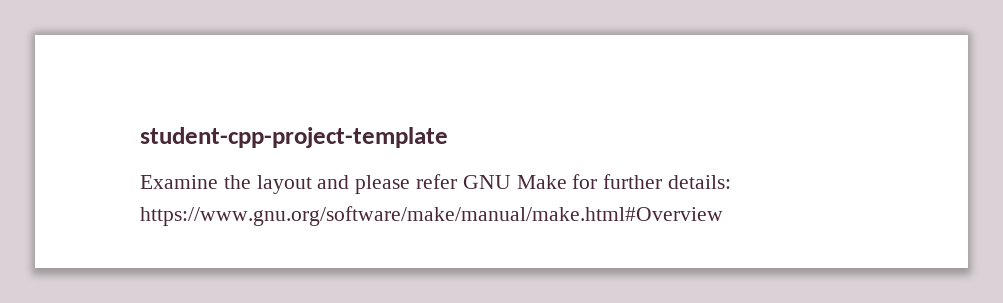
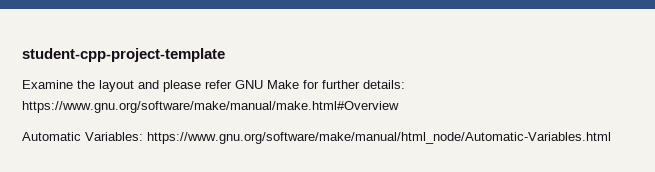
(723, 216) none -> [22,132,611,144] // Automatic Variables: https://www.gnu.org/software/make/manual/html_node/Automatic-Variables.html

